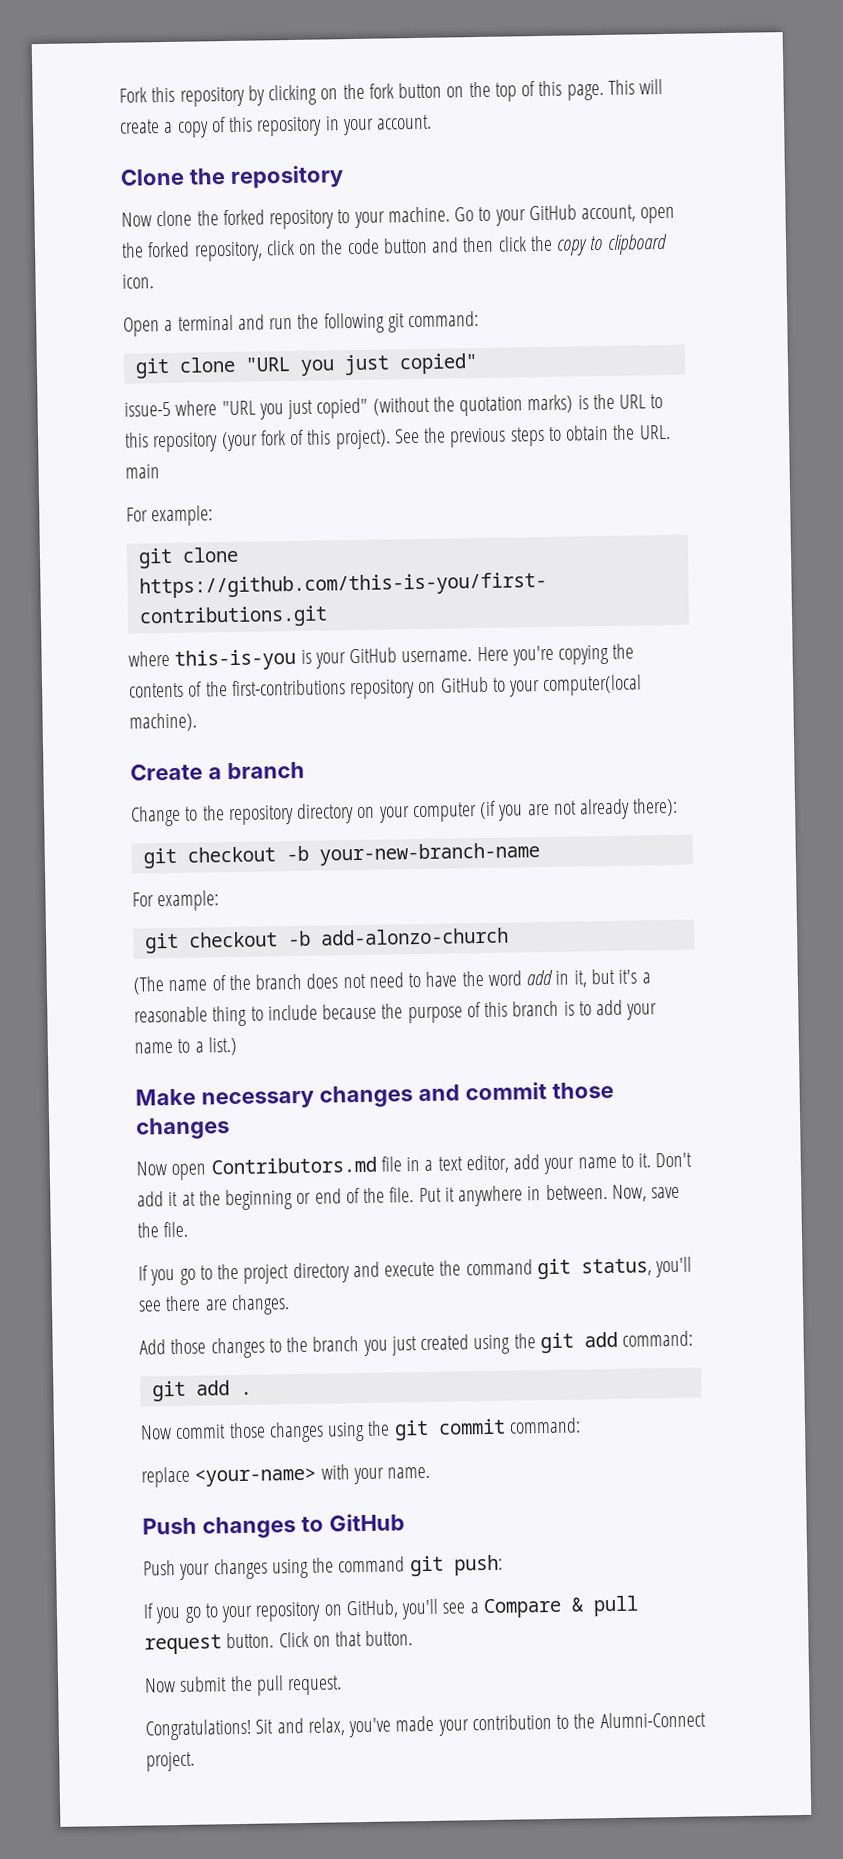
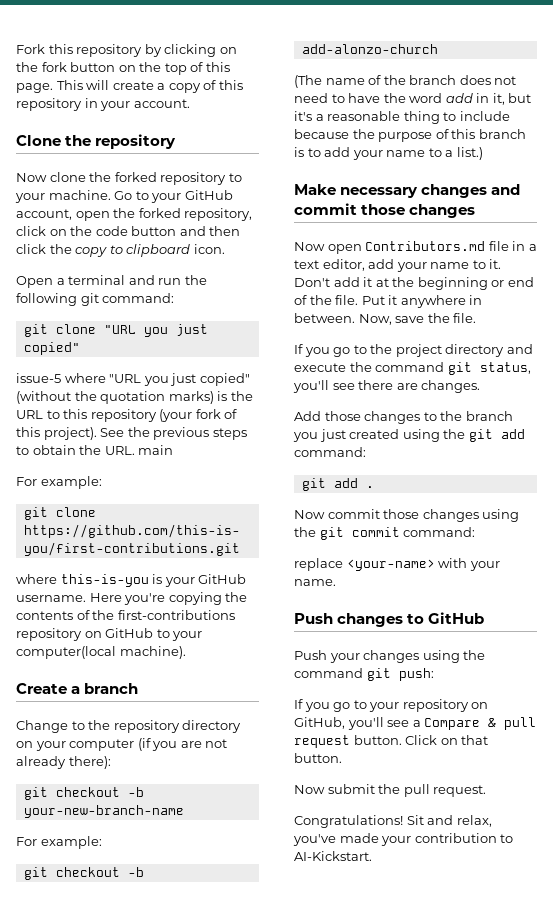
[573,1711,706,1729] [146,1751,195,1772] the Alumni-Connect project. -> [294,851,372,861] AI-Kickstart.

